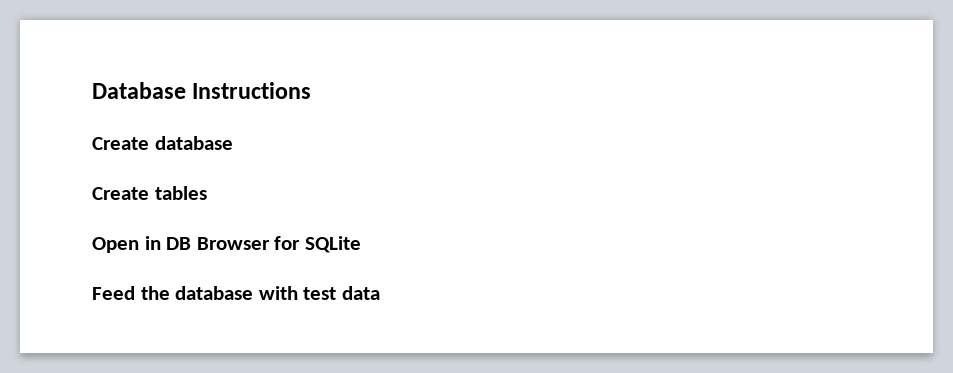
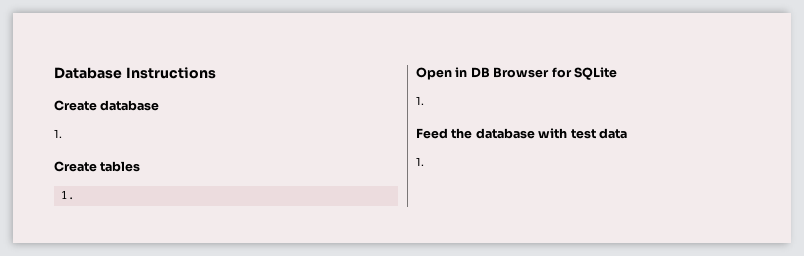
(233, 143) none -> [54,129,62,138] // 1.
(207, 193) none -> [60,190,75,200] // 1.
(361, 244) none -> [416,96,424,105] // 1.
(380, 293) none -> [416,157,424,166] // 1.

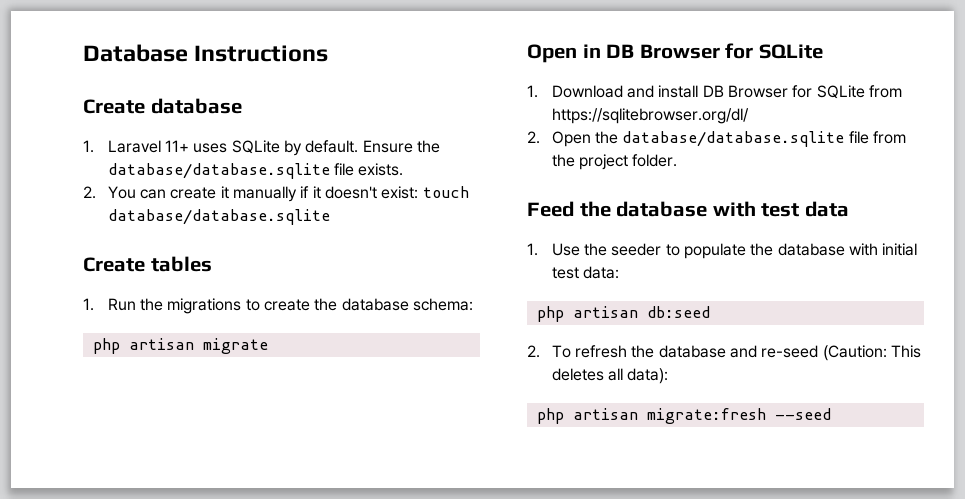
[54,161,141,172] [60,190,75,200] // Create tables // 1. -> [107,140,440,156] [107,163,404,179] [83,186,469,202] [107,209,330,225] [83,256,212,272] [83,298,473,314] [92,338,268,354] Laravel 11+ uses SQLite by default. Ensure the database/database.sqlite file exists. // 2. You can create it manually if it doesn't exist: touch database/database.sqlite // Create tables // 1. Run the migrations to create the database schema: // php artisan migrate
(424, 100) none -> [551,85,902,99] [551,108,749,124] [527,131,906,147] [551,154,678,170] Download and install DB Browser for SQLite from https://sqlitebrowser.org/dl/ // 2. Open the database/database.sqlite file from the project folder.
(424, 161) none -> [551,243,918,259] [551,266,620,279] [536,306,710,322] [527,345,921,361] [551,368,669,384] [536,408,831,424] Use the seeder to populate the database with initial test data: // php artisan db:seed // 2. To refresh the database and re-seed (Caution: This deletes all data): // php artisan migrate:fresh --seed

